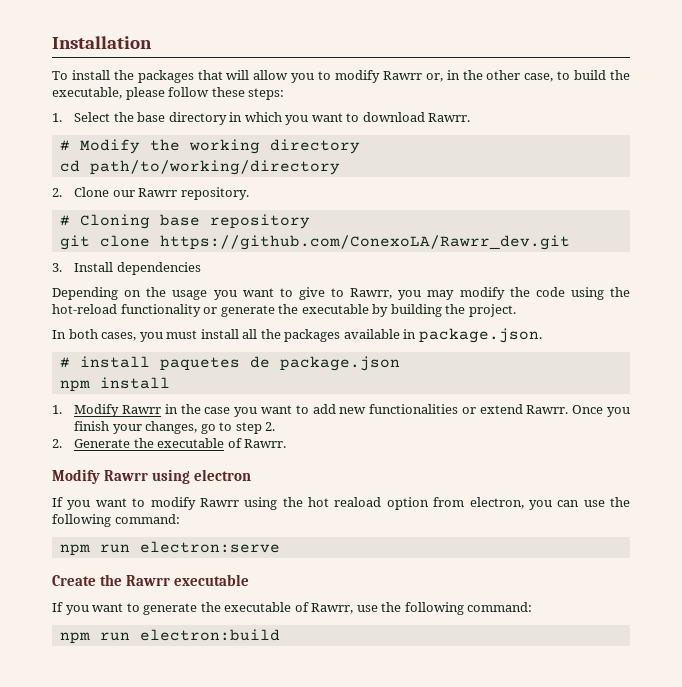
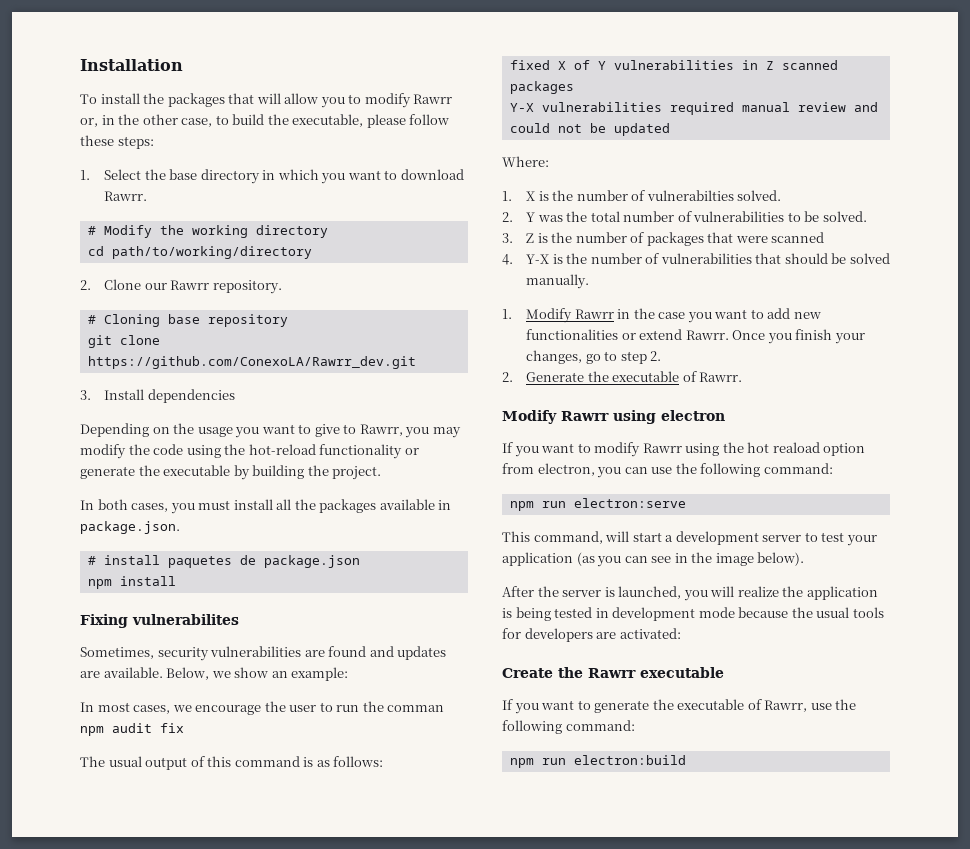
(170, 383) none -> [80,614,239,628] [80,646,447,661] [80,667,349,681] [80,701,445,715] [80,723,184,736] [80,756,384,770] [509,60,838,70] [509,81,574,94] [509,102,878,115] [509,123,670,136] [502,156,549,167] [502,190,782,201] [502,211,867,222] [502,232,825,246] [502,253,890,265] [526,274,590,289] // Fixing vulnerabilites // Sometimes, security vulnerabilities are found and updates are available. Below, we show an example: // In most cases, we encourage the user to run the comman npm audit fix // The usual output of this command is as follows: // fixed X of Y vulnerabilities in Z scanned packages // Y-X vulnerabilities required manual review and could not be updated // Where: // 1. X is the number of vulnerabilties solved. // 2. Y was the total number of vulnerabilities to be solved. // 3. Z is the number of packages that were scanned // 4. Y-X is the number of vulnerabilities that should be solved manually.
(280, 547) none -> [502,531,877,546] [502,552,805,567] [502,586,878,601] [502,607,884,621] [502,628,681,642] // This command, will start a development server to test your application (as you can see in the image below). // After the server is launched, you will realize the application is being tested in development mode because the usual tools for developers are activated:

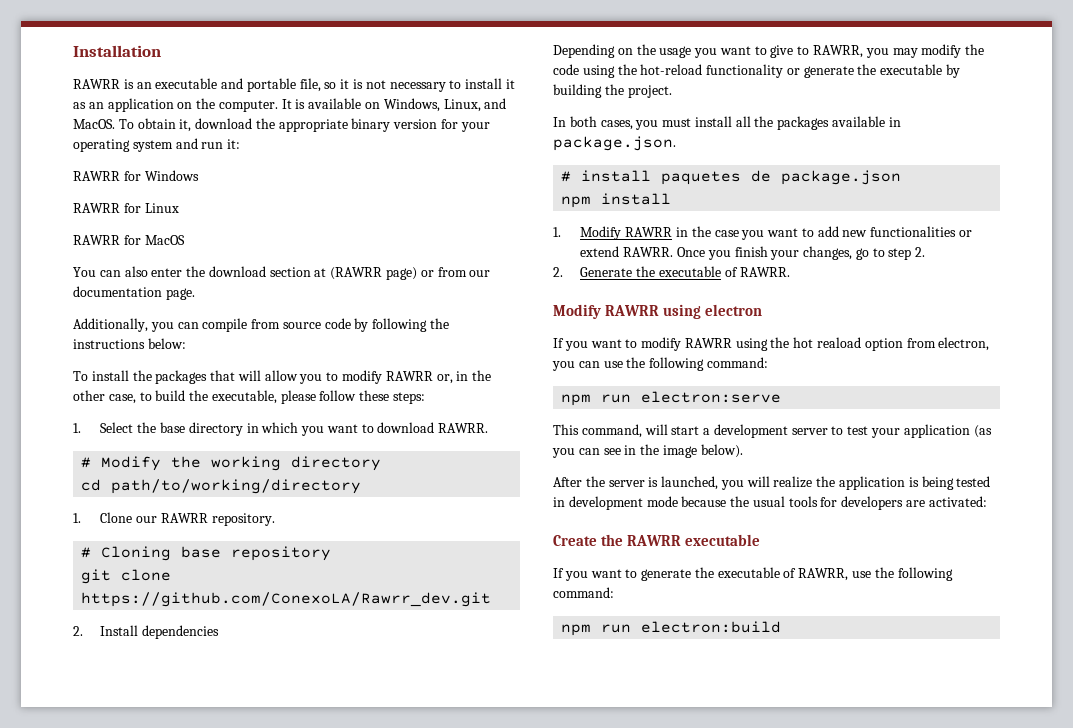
(183, 65) none -> [73,78,515,92] [73,98,507,112] [73,118,490,132] [73,138,241,152] [73,170,199,181] [73,203,179,213] [73,235,185,245] [73,266,491,280] [73,286,195,300] [73,318,450,332] [73,338,186,349] // RAWRR is an executable and portable file, so it is not necessary to install it as an application on the computer. It is available on Windows, Linux, and MacOS. To obtain it, download the appropriate binary version for your operating system and run it: // RAWRR for Windows // RAWRR for Linux // RAWRR for MacOS // You can also enter the download section at (RAWRR page) or from our documentation page. // Additionally, you can compile from source code by following the instructions below:
[413,94,453,104] Rawrr -> [385,371,433,381] RAWRR
[104,191,148,201] Rawrr. -> [438,423,489,433] RAWRR.
[80,280,91,290] 2. -> [73,513,81,523] 1.
[170,280,210,290] Rawrr -> [160,513,208,523] RAWRR
[80,390,91,400] 3. -> [73,626,83,636] 2.
[359,424,403,436] Rawrr, -> [813,45,864,58] RAWRR,
[80,614,239,628] [80,646,447,661] [80,667,349,681] [80,701,445,715] [80,723,184,736] [80,756,384,770] [509,60,838,70] [509,81,574,94] [509,102,878,115] [509,123,670,136] [502,156,549,167] [502,190,782,201] [502,211,867,222] [502,232,825,246] [502,253,890,265] [526,274,590,289] // Fixing vulnerabilites // Sometimes, security vulnerabilities are found and updates are available. Below, we show an example: // In most cases, we encourage the user to run the comman npm audit fix // The usual output of this command is as follows: // fixed X of Y vulnerabilities in Z scanned packages // Y-X vulnerabilities required manual review and could not be updated // Where: // 1. X is the number of vulnerabilties solved. // 2. Y was the total number of vulnerabilities to be solved. // 3. Z is the number of packages that were scanned // 4. Y-X is the number of vulnerabilities that should be solved manually. -> (672, 199) none
[574,309,614,319] Rawrr -> [625,227,673,237] RAWRR
[685,330,729,340] Rawrr. -> [623,247,674,257] RAWRR.
[699,372,743,382] [502,410,609,424] Rawrr. // Modify Rawrr -> [739,267,790,277] [553,304,659,319] RAWRR. // Modify RAWRR
[642,443,682,453] Rawrr -> [684,338,732,348] RAWRR
[588,668,636,678] Rawrr -> [626,535,681,546] RAWRR
[764,700,808,712] Rawrr, -> [798,568,849,581] RAWRR,

